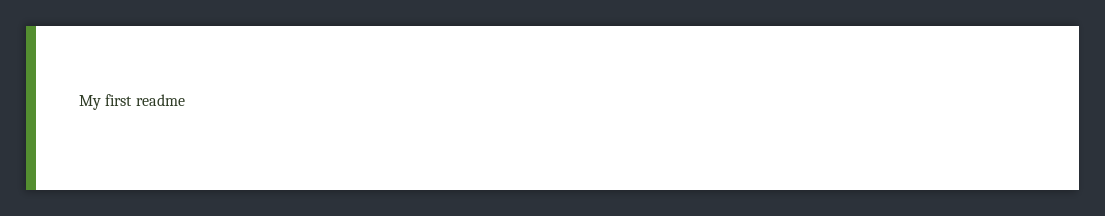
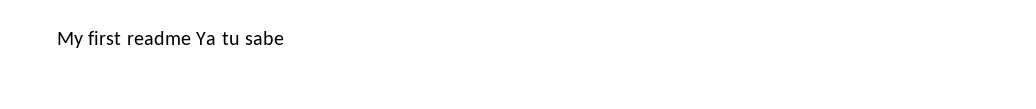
(185, 100) none -> [196,31,284,45] Ya tu sabe

